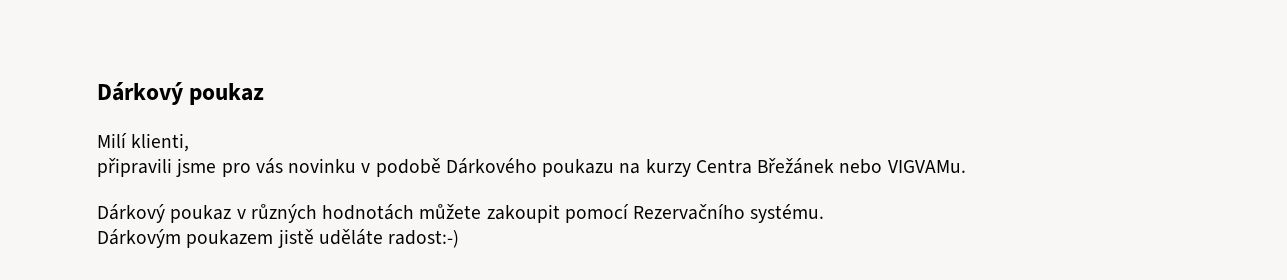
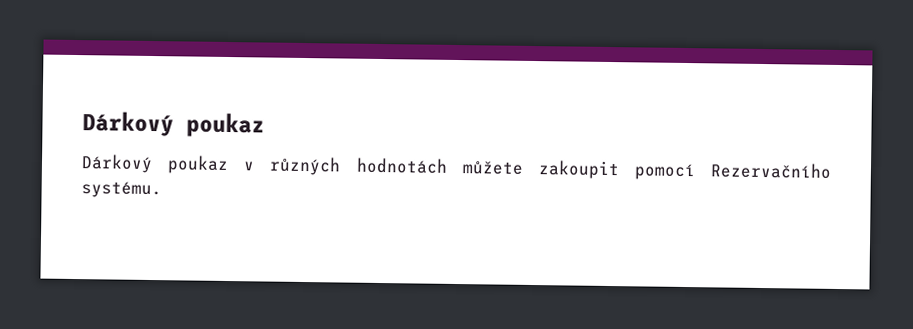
[97,82,265,105] [97,133,190,152] [97,158,966,177] Dárkový poukaz // Milí klienti, // připravili jsme pro vás novinku v podobě Dárkového poukazu na kurzy Centra Břežánek nebo VIGVAMu. -> [82,111,265,138] Dárkový poukaz
[97,229,460,248] // Dárkovým poukazem jistě uděláte radost:-) -> (162, 190) none

